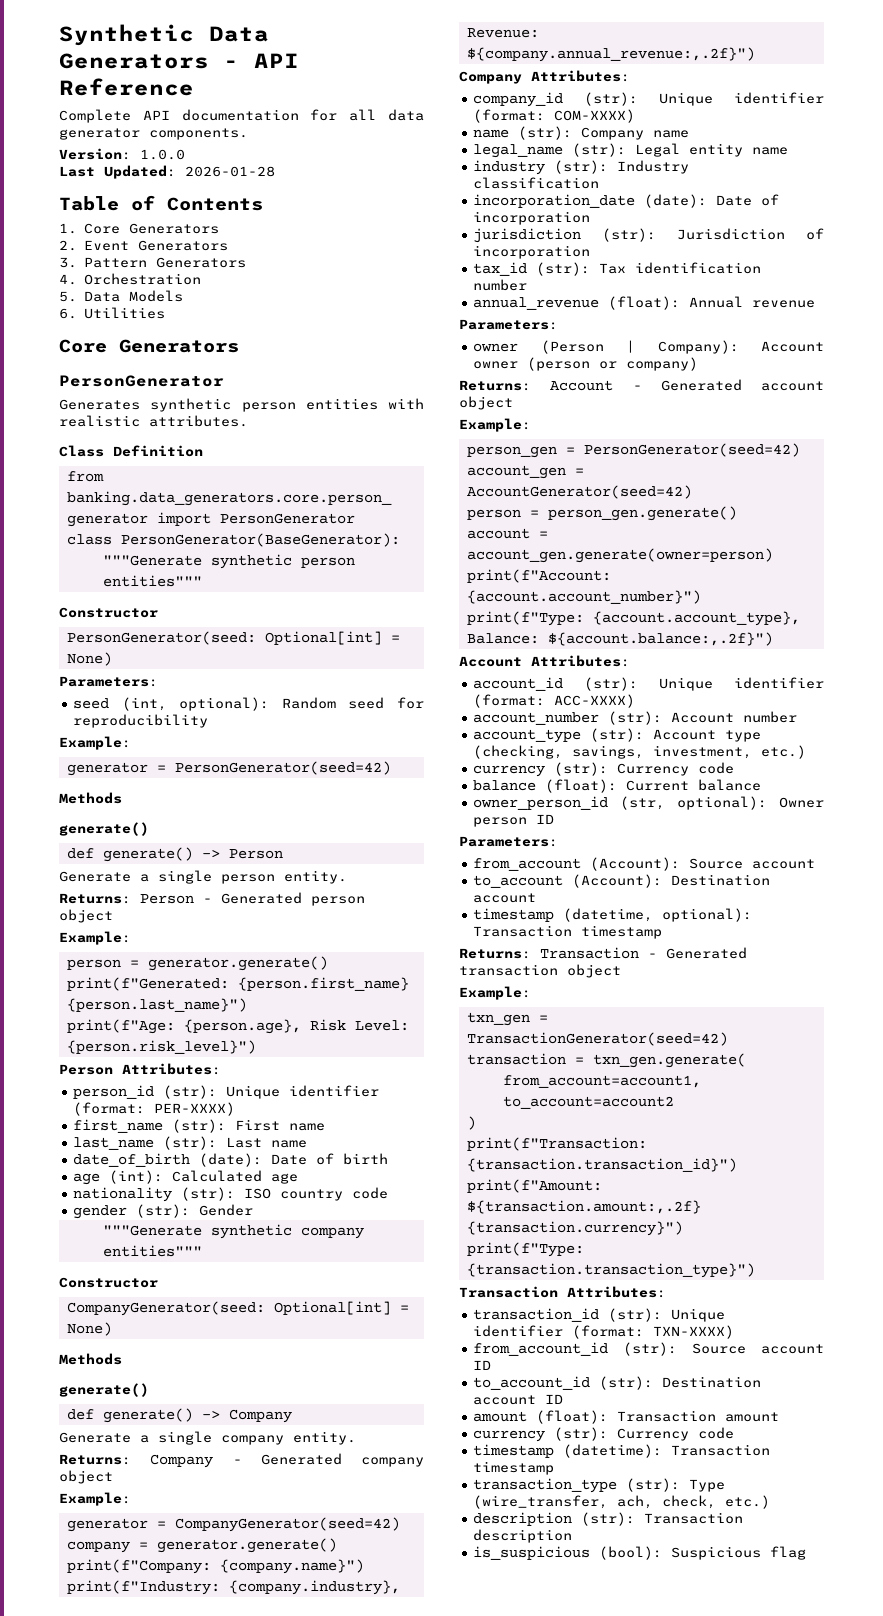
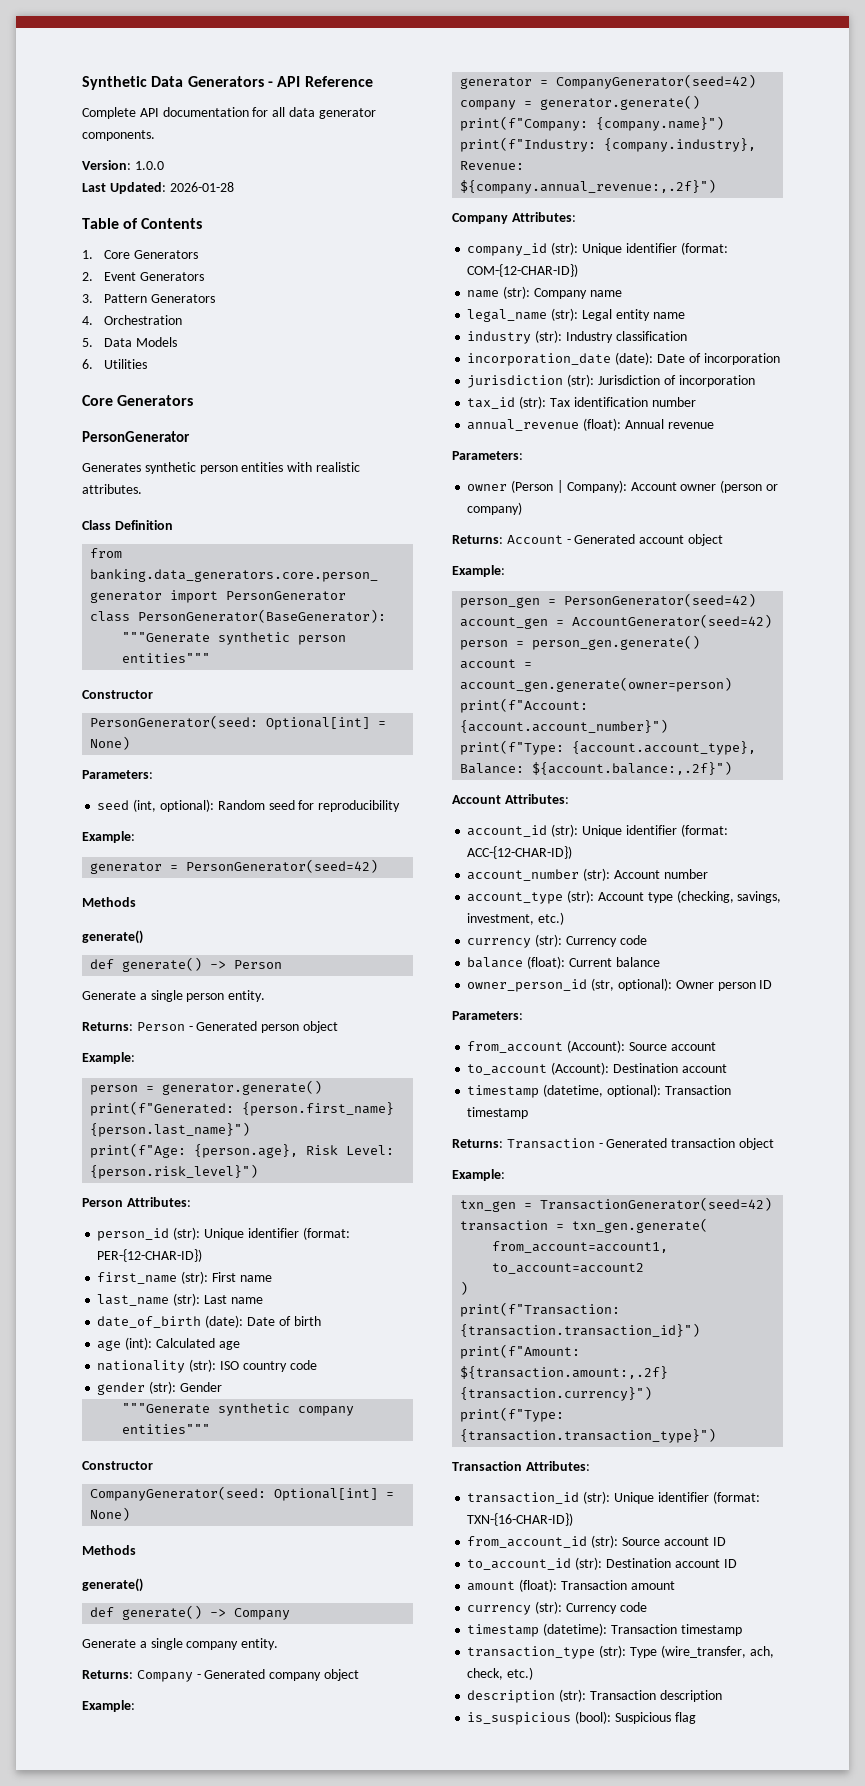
[154,1102,236,1116] PER-XXXX) -> [97,1249,203,1262] PER-{12-CHAR-ID})
[554,109,636,123] COM-XXXX) -> [467,264,579,277] COM-{12-CHAR-ID})
[554,694,636,708] ACC-XXXX) -> [467,846,573,859] ACC-{12-CHAR-ID})
[653,1325,735,1339] TXN-XXXX) -> [467,1513,574,1526] TXN-{16-CHAR-ID})

